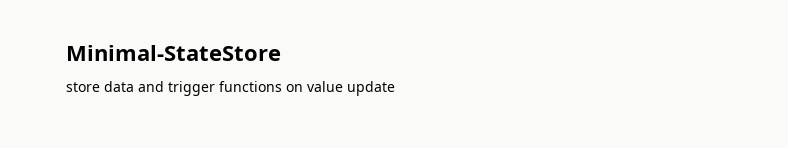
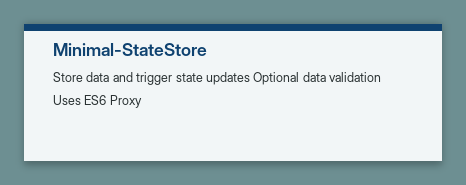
[66,82,100,92] store -> [53,72,83,82] Store
[219,81,395,96] functions on value update -> [175,72,381,85] [53,95,142,108] state updates Optional data validation // Uses ES6 Proxy

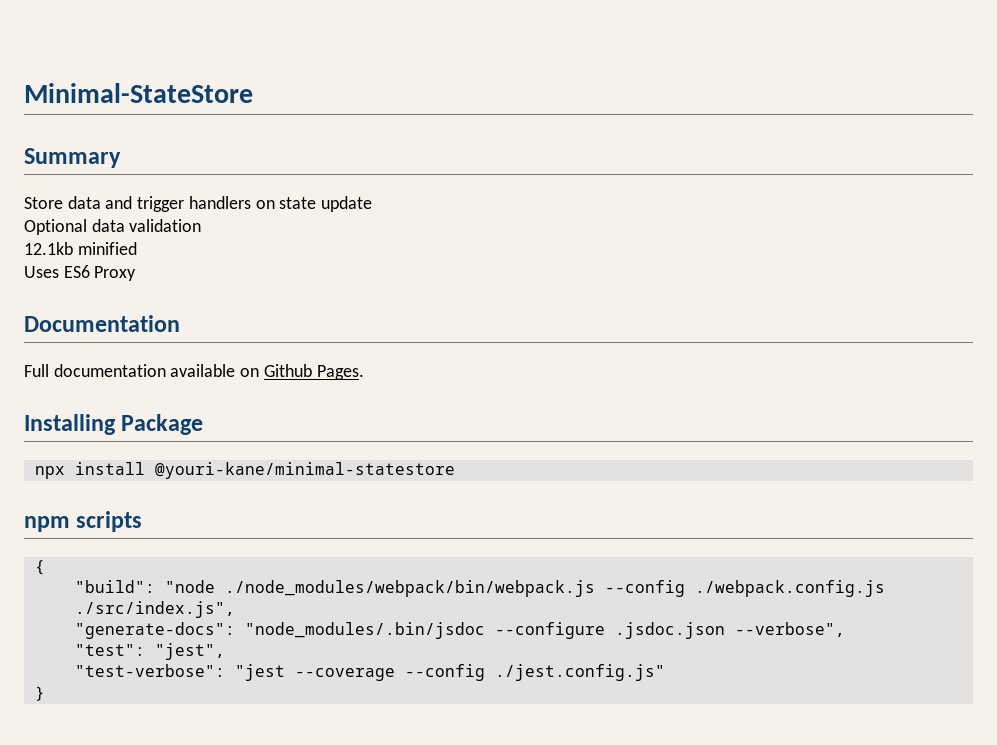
(207, 49) none -> [24,148,121,168] // Summary
[175,72,250,85] state updates -> [188,196,373,212] handlers on state update //
(381, 77) none -> [24,242,137,255] // 12.1kb minified
(142, 101) none -> [24,315,180,332] [24,364,364,380] [24,414,204,435] [34,462,455,479] [24,511,143,532] [34,560,45,575] [74,580,885,597] [74,601,235,618] [74,622,845,639] [74,643,225,660] [74,664,665,681] [34,686,45,701] // Documentation // Full documentation available on Github Pages. // Installing Package // npx install @youri-kane/minimal-statestore // npm scripts // { // "build": "node ./node_modules/webpack/bin/webpack.js --config ./webpack.config.js ./src/index.js", // "generate-docs": "node_modules/.bin/jsdoc --configure .jsdoc.json --verbose", // "test": "jest", // "test-verbose": "jest --coverage --config ./jest.config.js" // }

